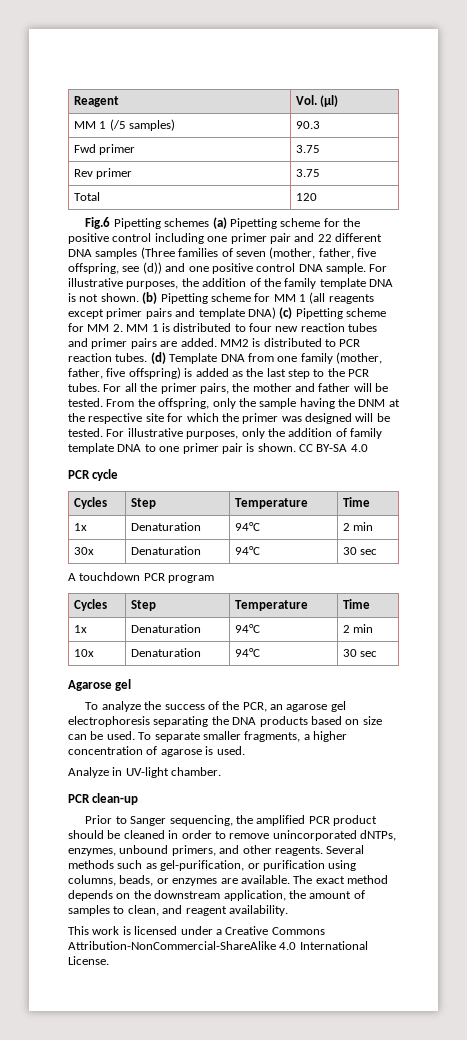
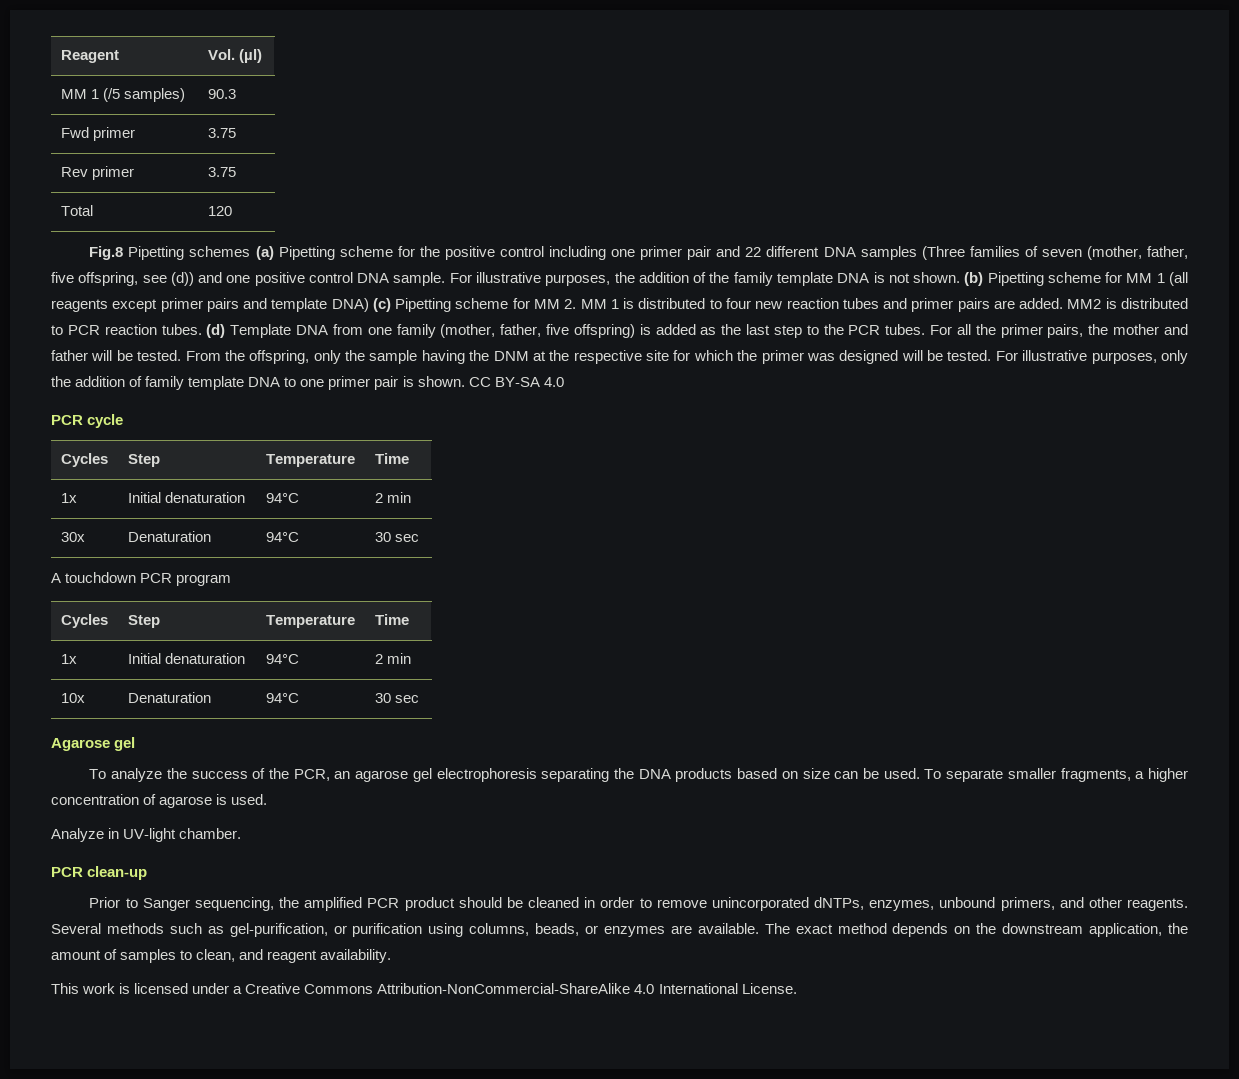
[85,217,111,229] Fig.6 -> [89,246,124,260] Fig.8
[131,522,202,531] Denaturation -> [127,492,245,503] Initial denaturation
[131,624,202,633] Denaturation -> [127,653,245,664] Initial denaturation

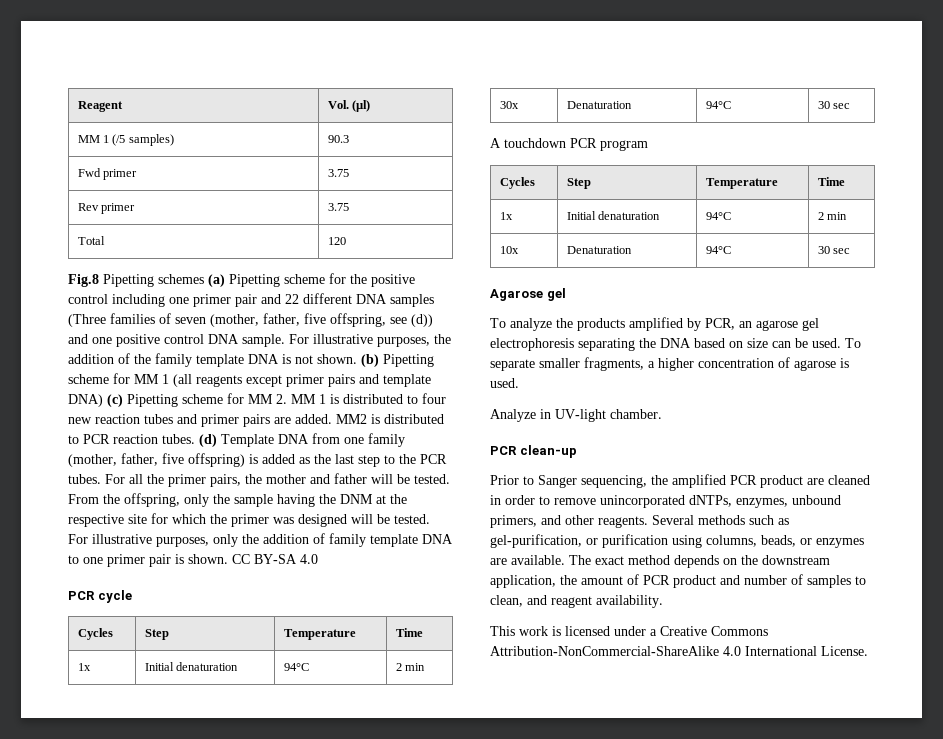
[191,768,289,779] success of the -> [577,317,701,331] products amplified by
[675,768,733,782] products -> (691, 343) none
[458,897,523,908] should be -> [807,478,824,485] are
(118, 954) none -> [643,574,803,588] PCR product and number of

